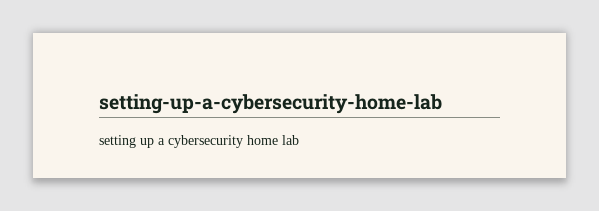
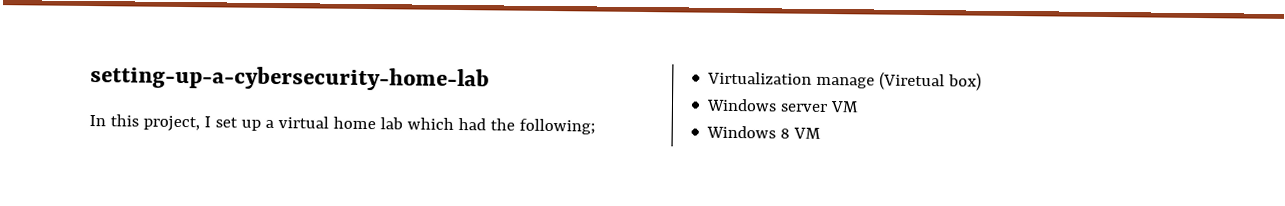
[99,135,136,148] setting -> [89,114,238,132] In this project, I set
[168,135,243,148] cybersecurity -> [277,116,329,129] virtual
(299, 140) none -> [406,117,596,135] [707,71,983,91] [706,98,860,113] [706,125,822,139] which had the following; // Virtualization manage (Viretual box) // Windows server VM // Windows 8 VM

